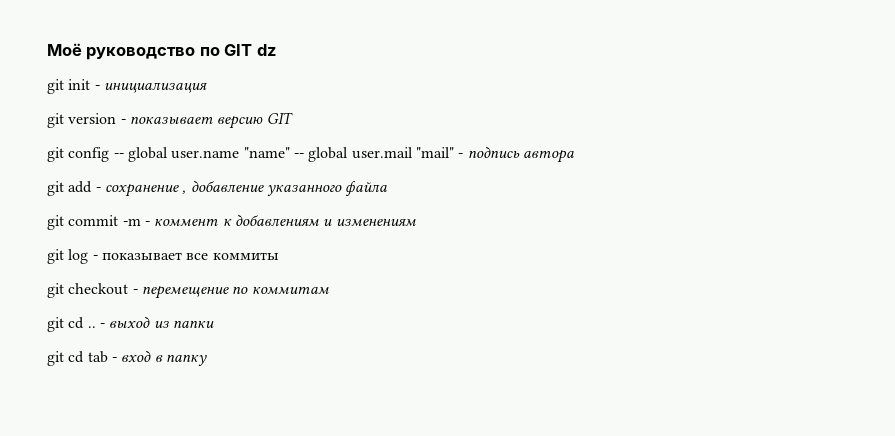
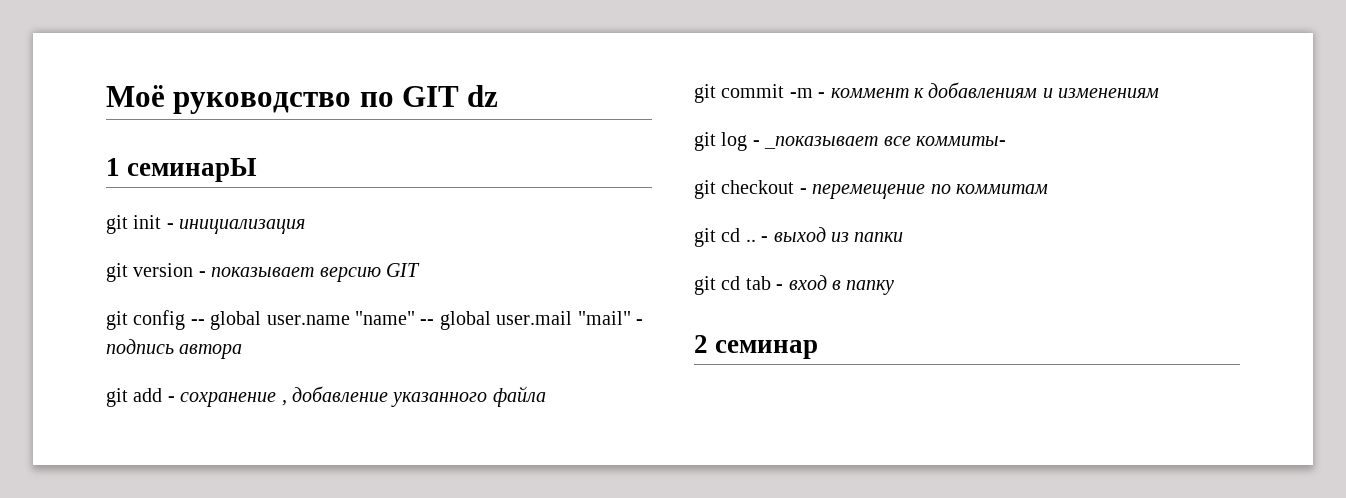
(276, 50) none -> [106,158,258,182] // 1 семинарЫ
[101,252,279,260] показывает все коммиты -> [764,136,1006,149] _показывает все коммиты-
(207, 360) none -> [694,335,819,359] // 2 семинар

